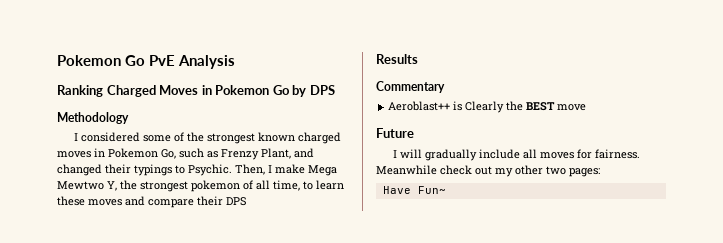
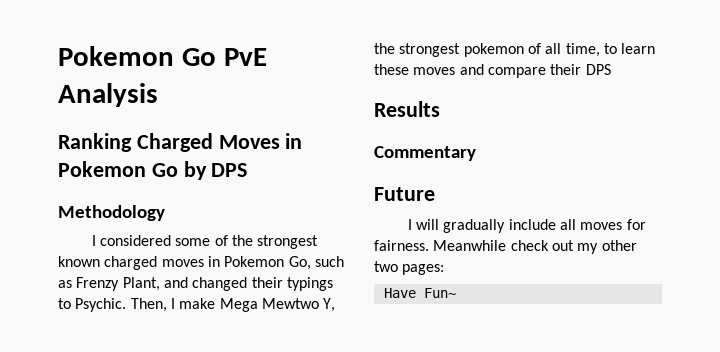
[388,101,587,113] // Aeroblast++ is Clearly the BEST move -> (476, 153) none

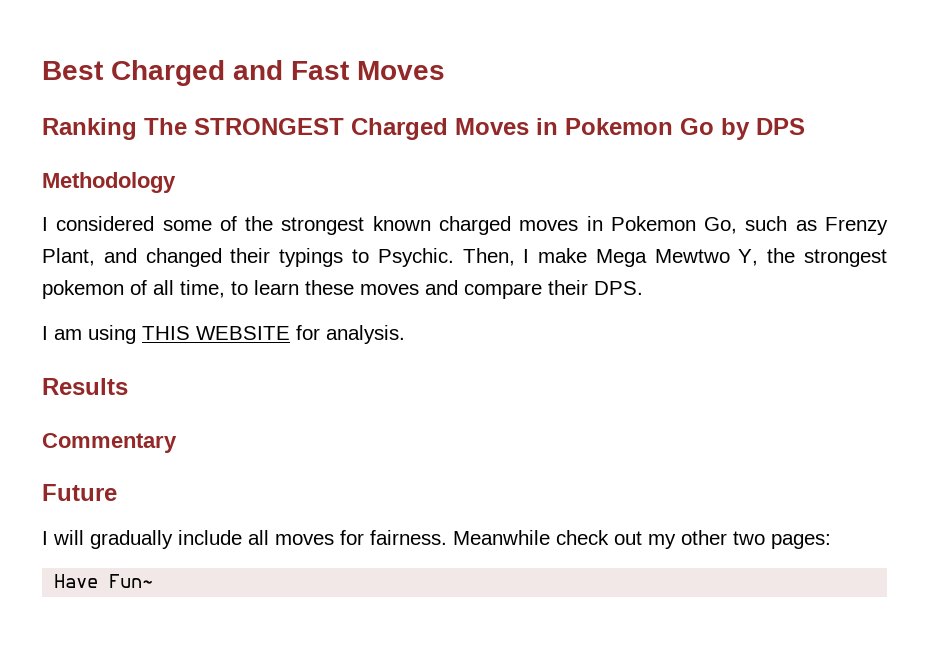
[58,46,267,66] [58,83,158,107] Pokemon Go PvE Analysis -> [42,60,445,86] Best Charged and Fast Moves
(132, 142) none -> [144,118,344,135] The STRONGEST
[585,64,611,75] DPS -> [594,281,643,295] [42,325,405,344] DPS. // I am using THIS WEBSITE for analysis.

